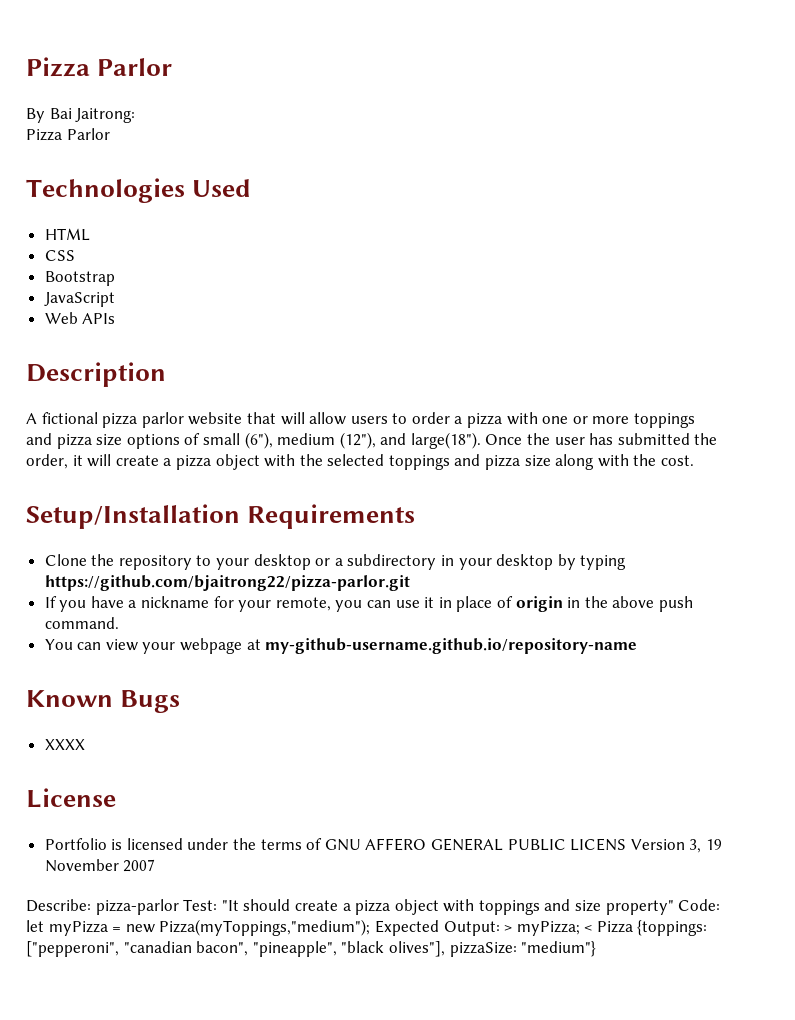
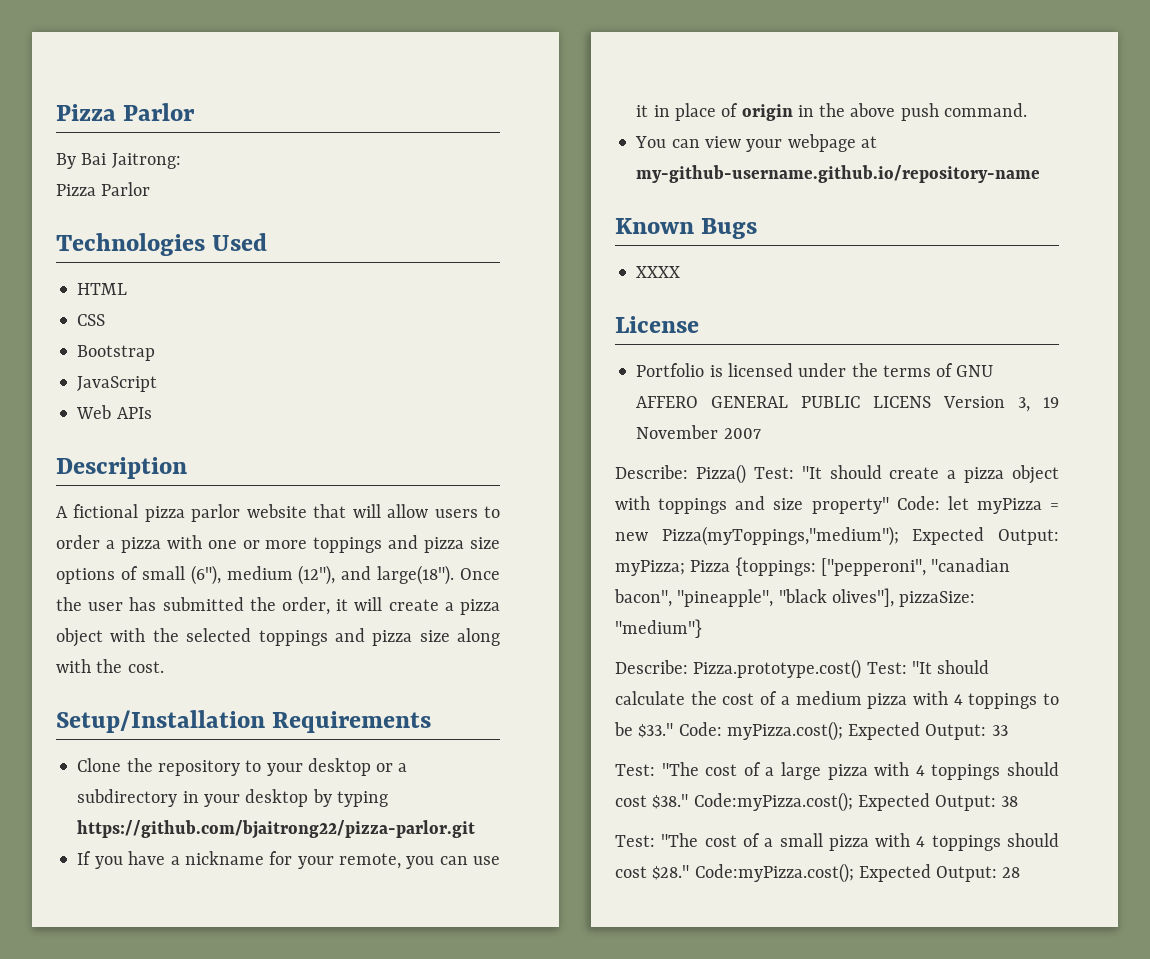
[95,899,179,915] pizza-parlor -> [695,464,746,484] Pizza()
[504,921,593,936] > myPizza; < -> [615,560,685,576] myPizza;
(597, 949) none -> [615,659,990,679] [615,691,1059,709] [614,721,1008,741] [615,762,1059,780] [615,792,1019,812] [615,833,1059,851] [615,863,1021,883] // Describe: Pizza.prototype.cost() Test: "It should calculate the cost of a medium pizza with 4 toppings to be $33." Code: myPizza.cost(); Expected Output: 33 // Test: "The cost of a large pizza with 4 toppings should cost $38." Code:myPizza.cost(); Expected Output: 38 // Test: "The cost of a small pizza with 4 toppings should cost $28." Code:myPizza.cost(); Expected Output: 28

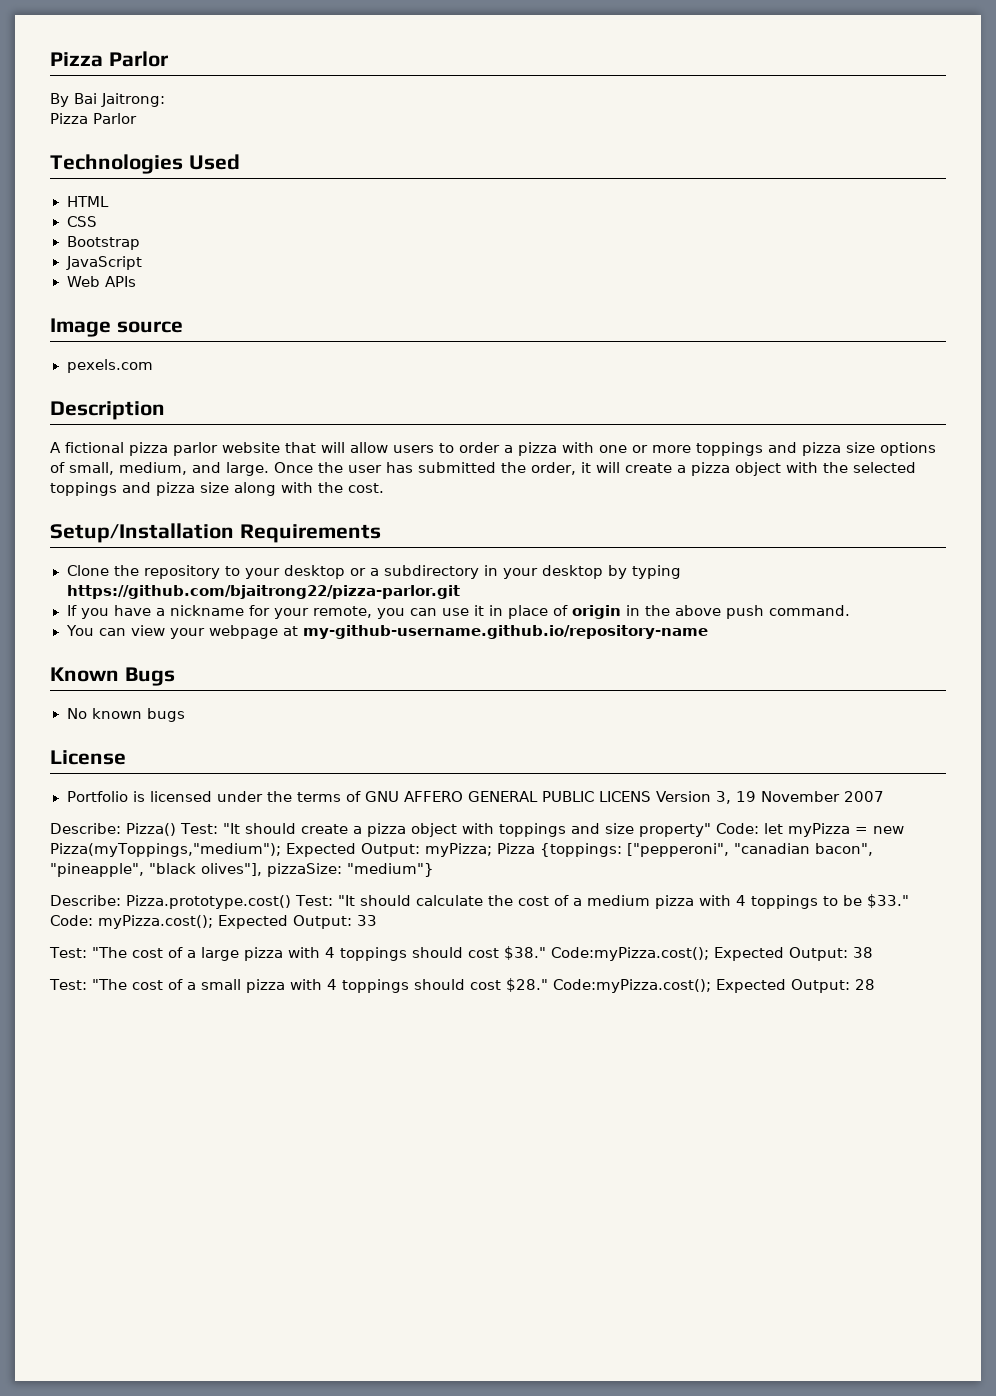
(152, 413) none -> [50,318,183,337] [66,359,153,373] // Image source // pexels.com
[141,565,455,585] small (6"), medium (12"), and large(18"). -> [69,462,269,476] small, medium, and large.
[636,266,681,278] XXXX -> [66,708,185,722] No known bugs

